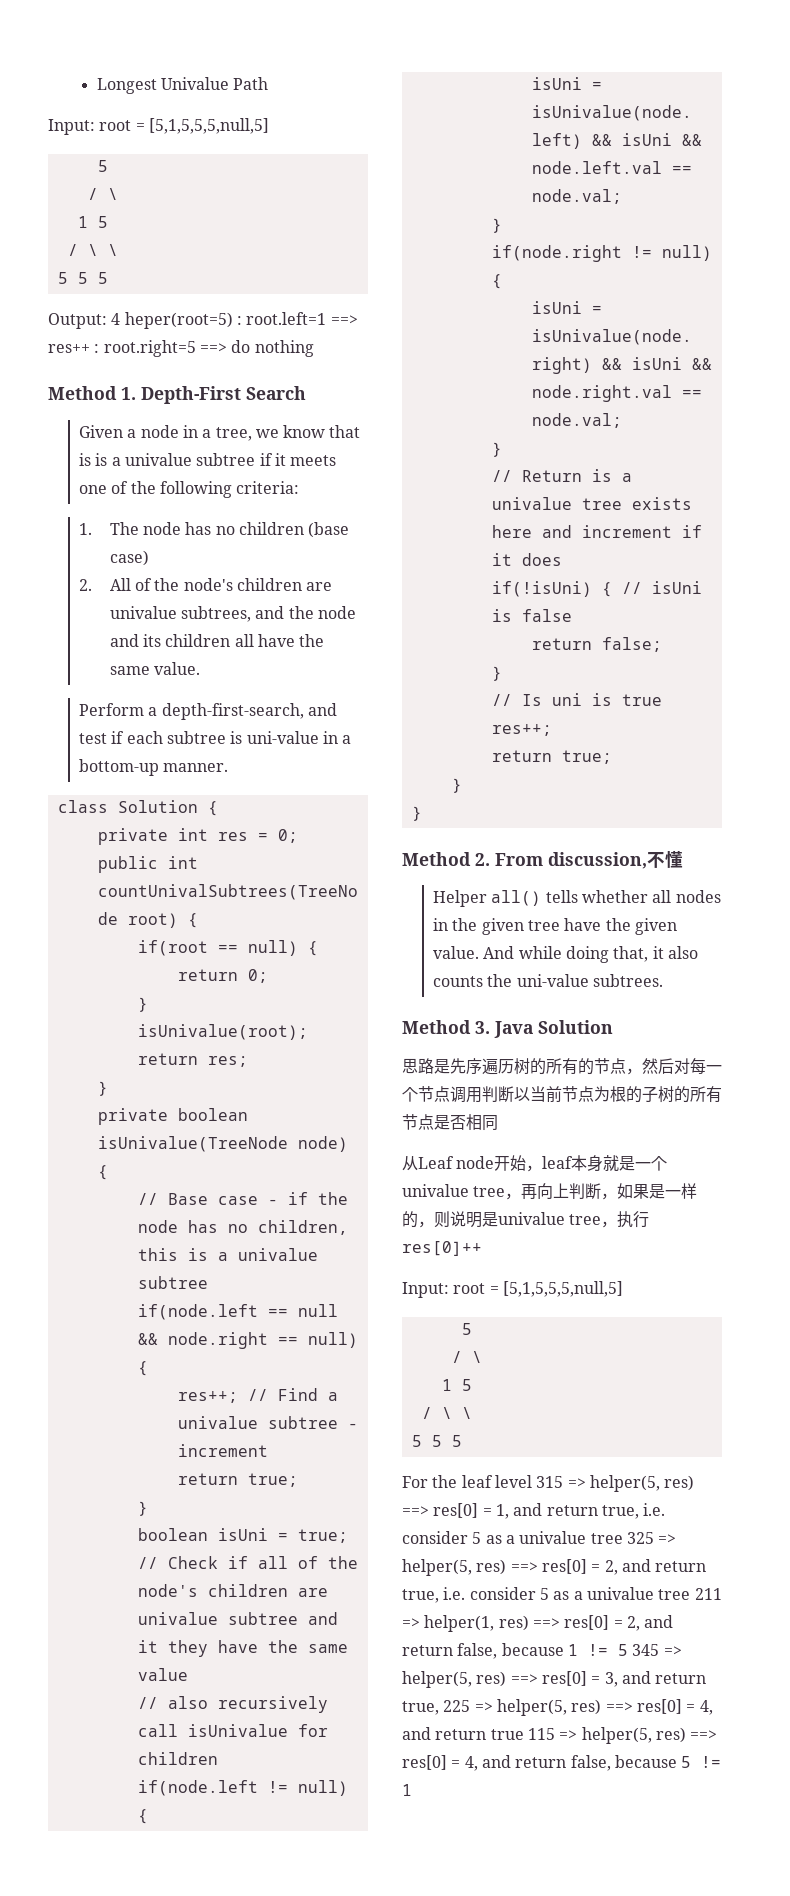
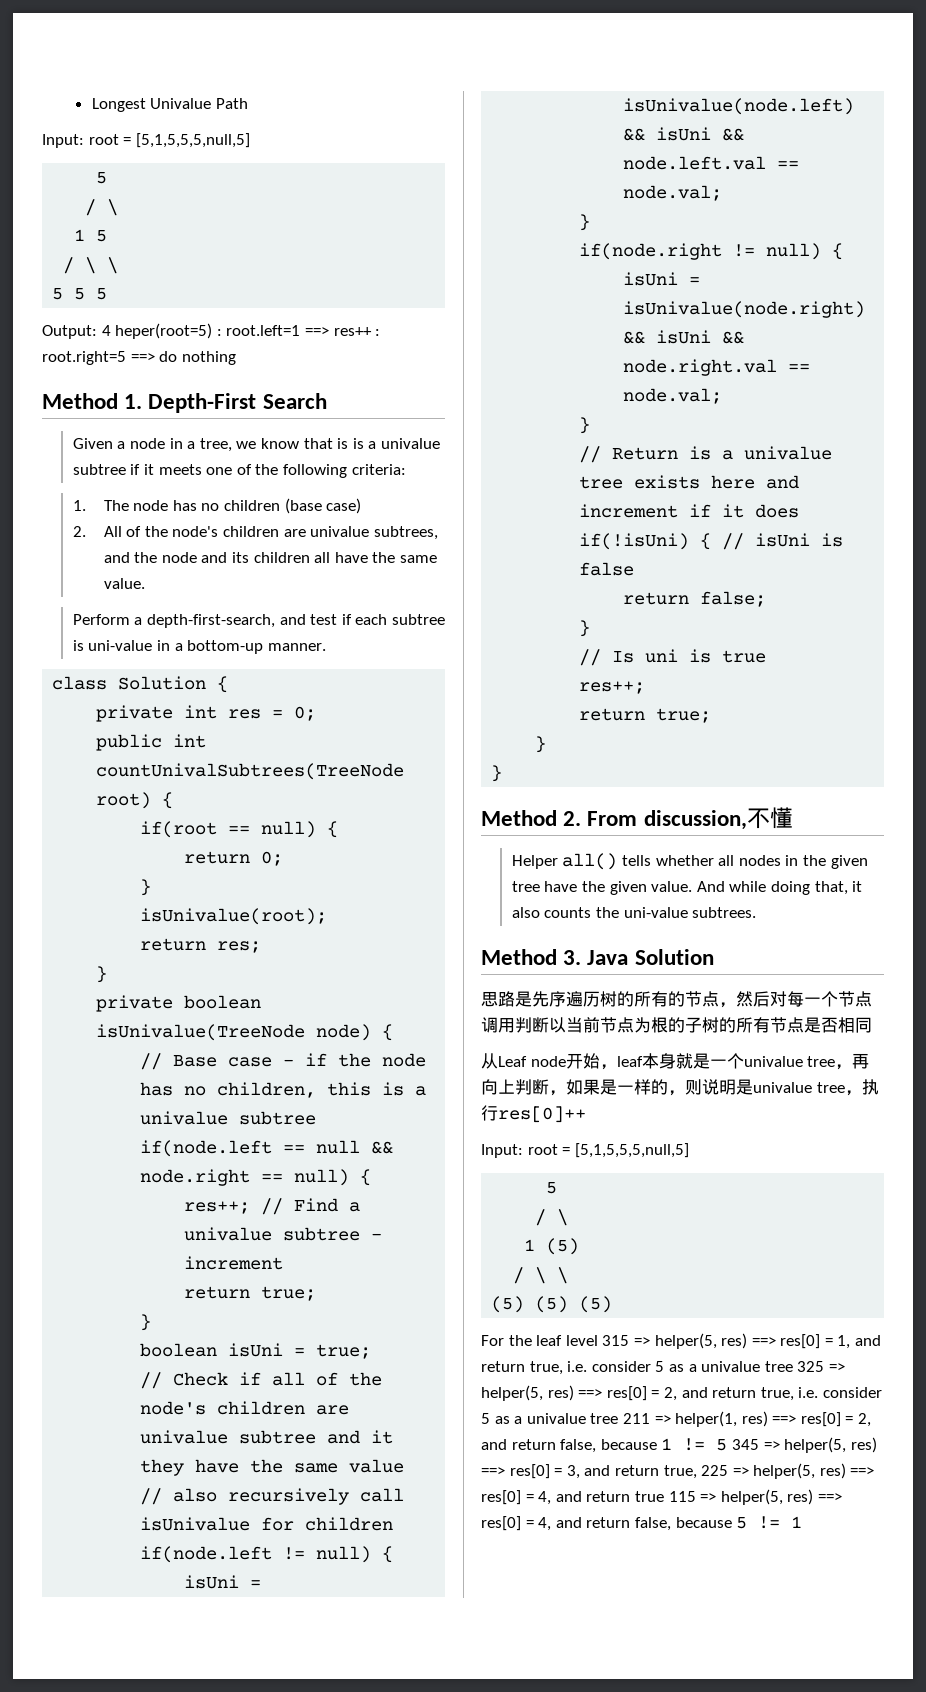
[461,1379,472,1391] [421,1407,472,1419] [411,1435,462,1447] 5 // / \ \ // 5 5 5 -> [546,1238,580,1255] [513,1267,569,1284] [491,1296,613,1313] (5) // / \ \ // (5) (5) (5)

